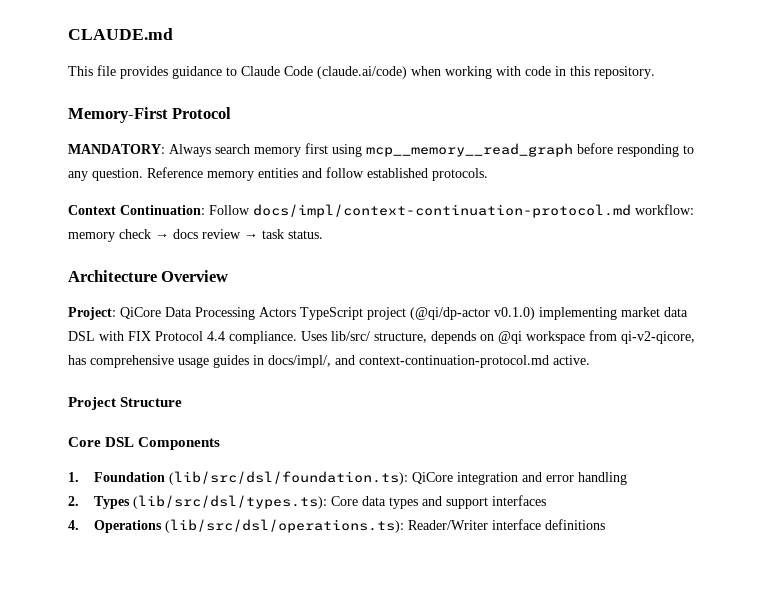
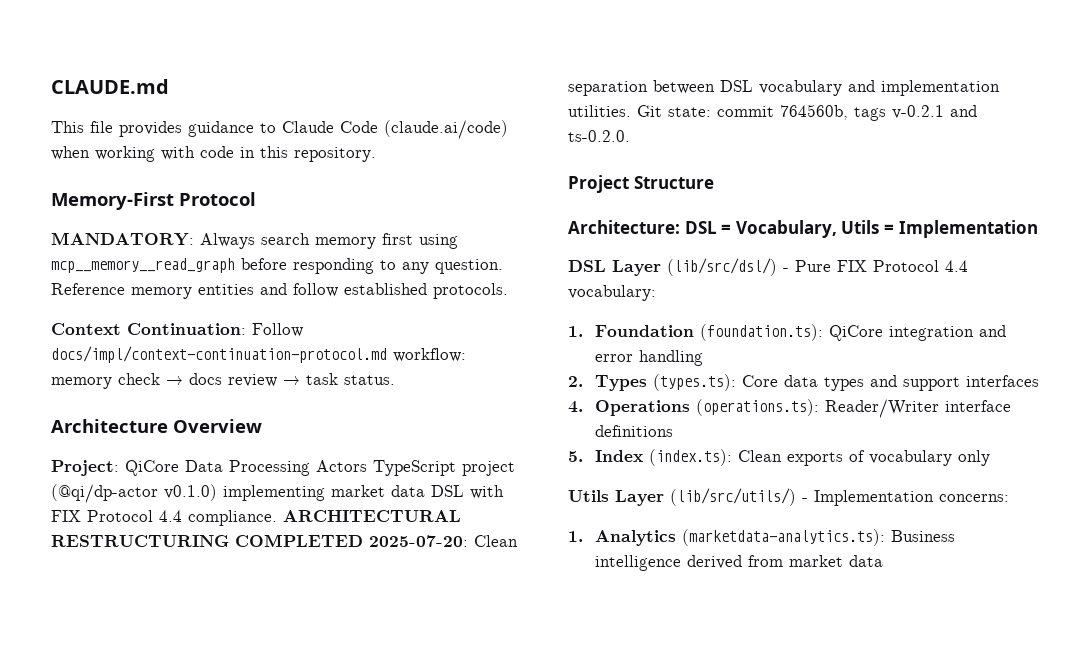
[301,330,695,344] [68,355,590,368] [68,397,183,410] [68,437,221,450] Uses lib/src/ structure, depends on @qi workspace from qi-v2-qicore, has comprehensive usage guides in docs/impl/, and context-continuation-protocol.md active. // Project Structure // Core DSL Components -> [283,510,461,522] [51,534,518,547] [568,80,1000,96] [568,104,977,121] [568,130,630,142] [568,175,714,193] [568,220,1038,238] [568,258,968,276] [568,285,656,301] ARCHITECTURAL RESTRUCTURING COMPLETED 2025-07-20: Clean separation between DSL vocabulary and implementation utilities. Git state: commit 764560b, tags v-0.2.1 and ts-0.2.0. // Project Structure // Architecture: DSL = Vocabulary, Utils = Implementation // DSL Layer (lib/src/dsl/) - Pure FIX Protocol 4.4 vocabulary:
[169,471,409,485] (lib/src/dsl/foundation.ts): -> [699,324,823,341] (foundation.ts):
[133,495,328,509] (lib/src/dsl/types.ts): -> [652,374,736,391] (types.ts):
[165,519,405,533] (lib/src/dsl/operations.ts): -> [695,399,819,416] (operations.ts):
(606, 524) none -> [568,449,990,466] [568,488,1009,506] [568,529,955,546] [594,555,883,571] // 5. Index (index.ts): Clean exports of vocabulary only // Utils Layer (lib/src/utils/) - Implementation concerns: // 1. Analytics (marketdata-analytics.ts): Business intelligence derived from market data

